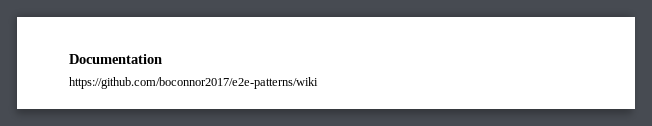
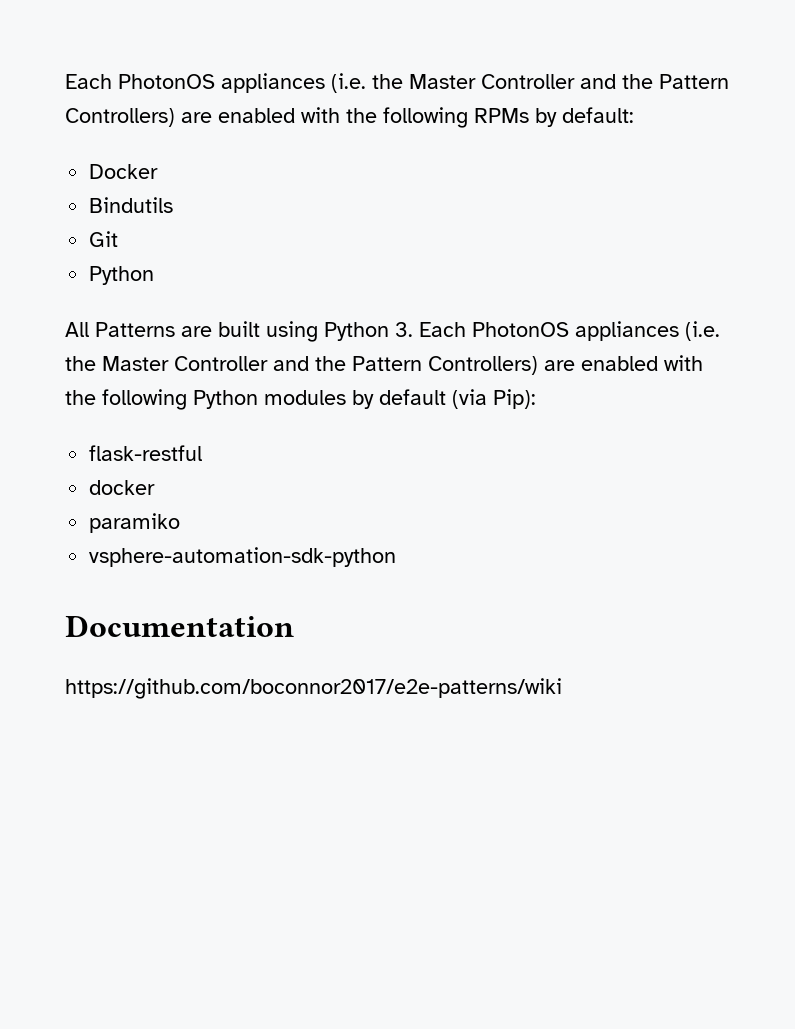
(69, 59) none -> [65,73,729,93] [65,107,634,128] [89,164,159,179] [89,197,174,213] [89,231,119,247] [89,266,155,285] [65,321,720,342] [65,355,703,375] [65,389,536,410] [89,445,203,461] [89,480,156,495] [89,513,181,533] [89,547,397,567] Each PhotonOS appliances (i.e. the Master Controller and the Pattern Controllers) are enabled with the following RPMs by default: // Docker // Bindutils // Git // Python // All Patterns are built using Python 3. Each PhotonOS appliances (i.e. the Master Controller and the Pattern Controllers) are enabled with the following Python modules by default (via Pip): // flask-restful // docker // paramiko // vsphere-automation-sdk-python //

